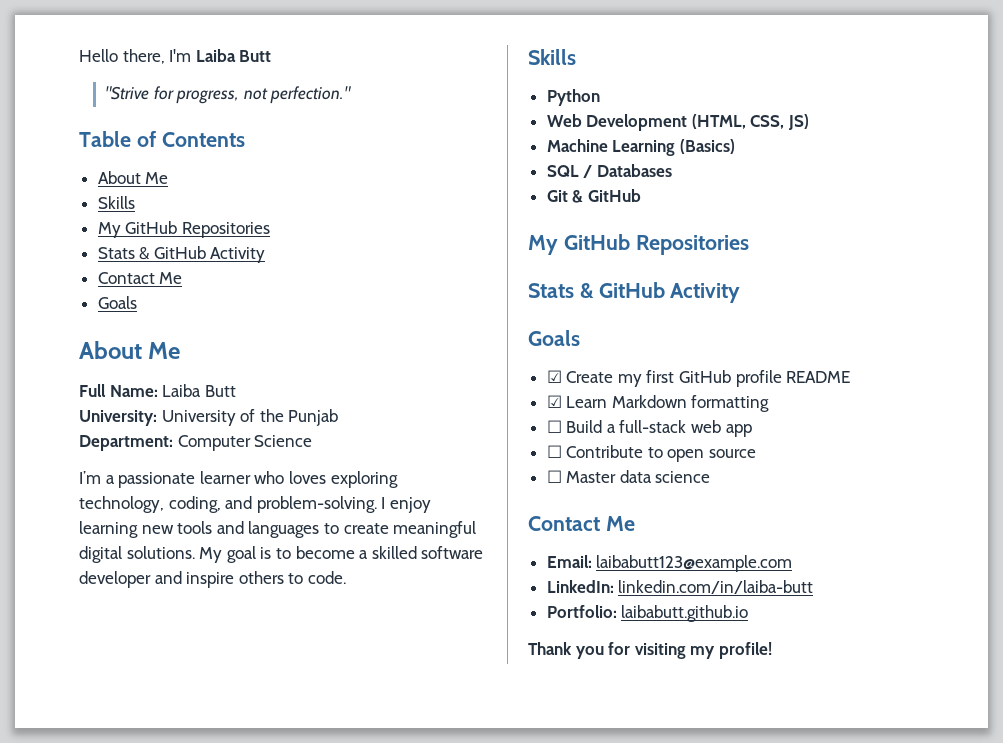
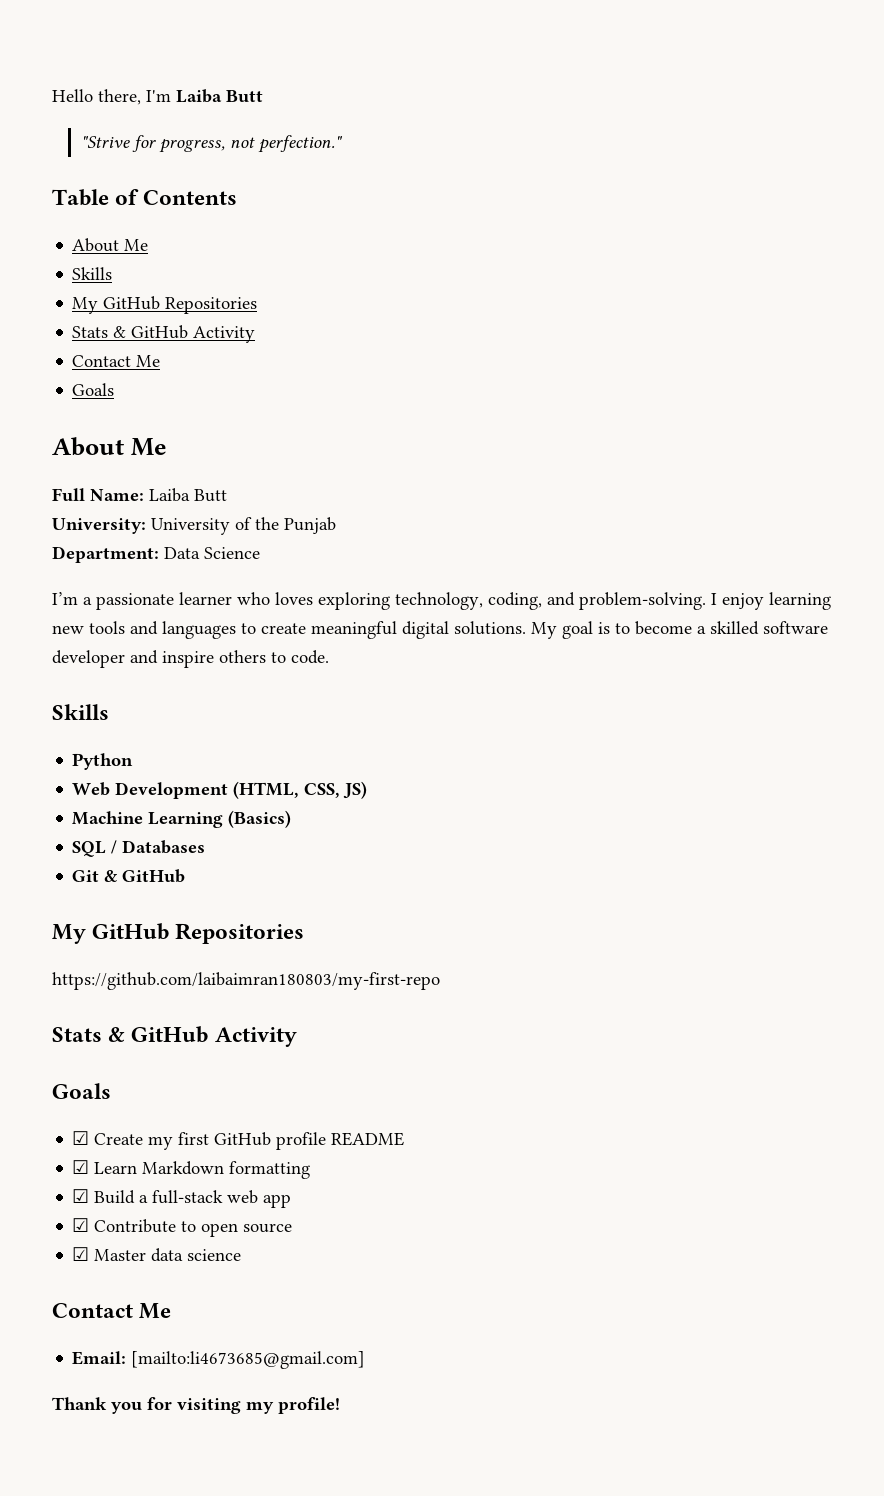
[177,435,251,451] Computer -> [164,547,200,559] Data
(749, 245) none -> [52,972,440,990] // https://github.com/laibaimran180803/my-first-repo
[546,420,562,433] ☐ -> [72,1189,90,1203] ☑
[546,445,562,458] ☐ -> [72,1218,90,1232] ☑
[546,470,562,483] ☐ -> [72,1247,90,1261] ☑
[596,555,793,572] [546,580,814,594] [546,605,749,622] laibabutt123@example.com // LinkedIn: linkedin.com/in/laiba-butt // Portfolio: laibabutt.github.io -> [131,1351,366,1369] [mailto:li4673685@gmail.com]

